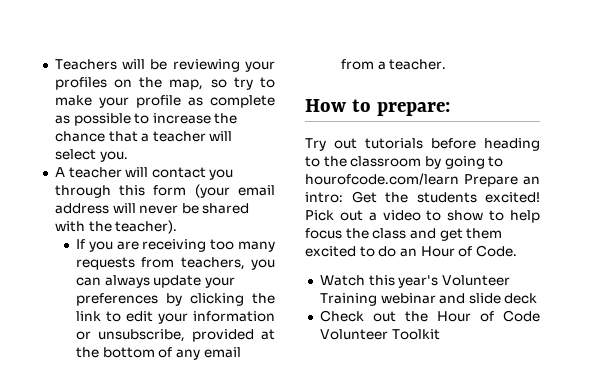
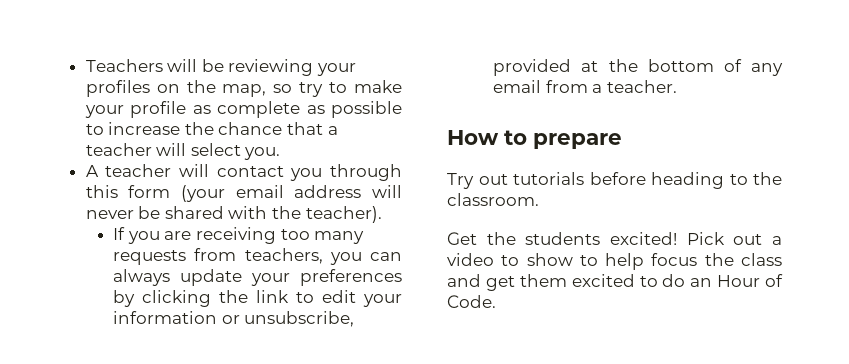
[376,102,450,116] prepare: -> [533,133,622,149] prepare
[350,156,504,169] [305,173,540,187] [305,192,343,203] classroom by going to hourofcode.com/learn Prepare an intro: -> [447,193,539,206] classroom. //
[319,275,510,288] [319,293,538,306] [319,310,540,322] [319,329,440,340] // Watch this year's Volunteer Training webinar and slide deck // Check out the Hour of Code Volunteer Toolkit -> (496, 301) none

